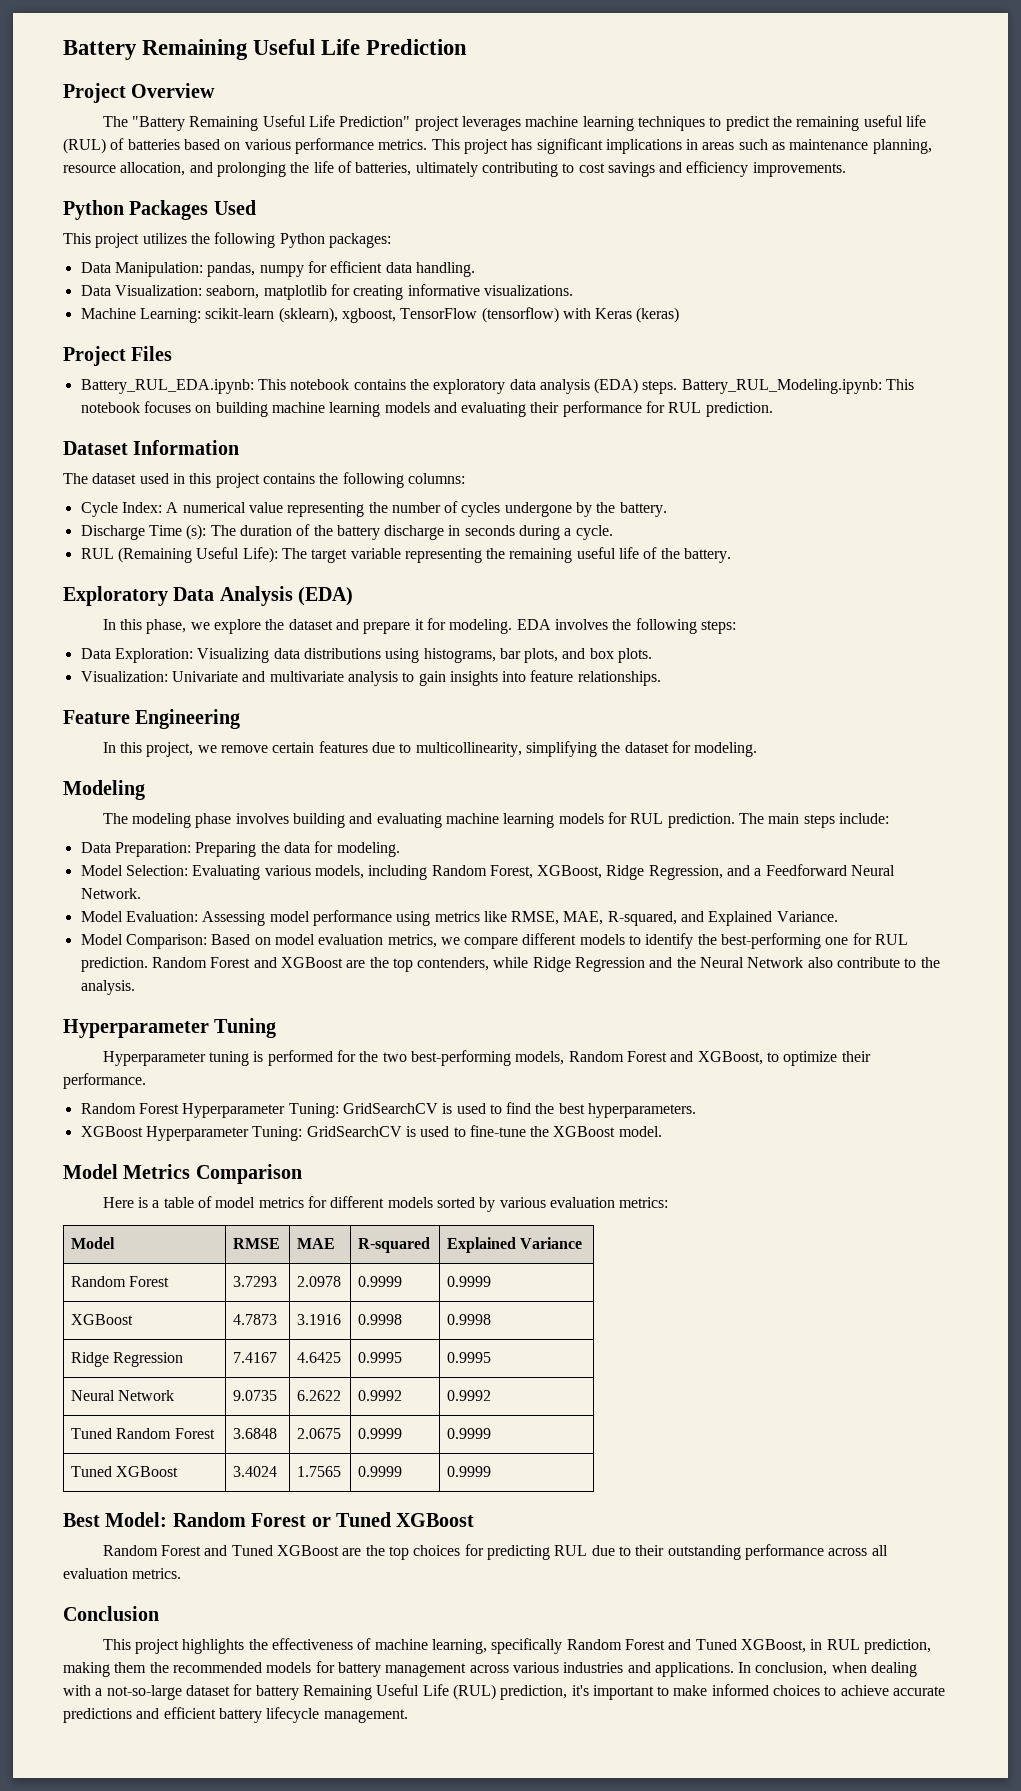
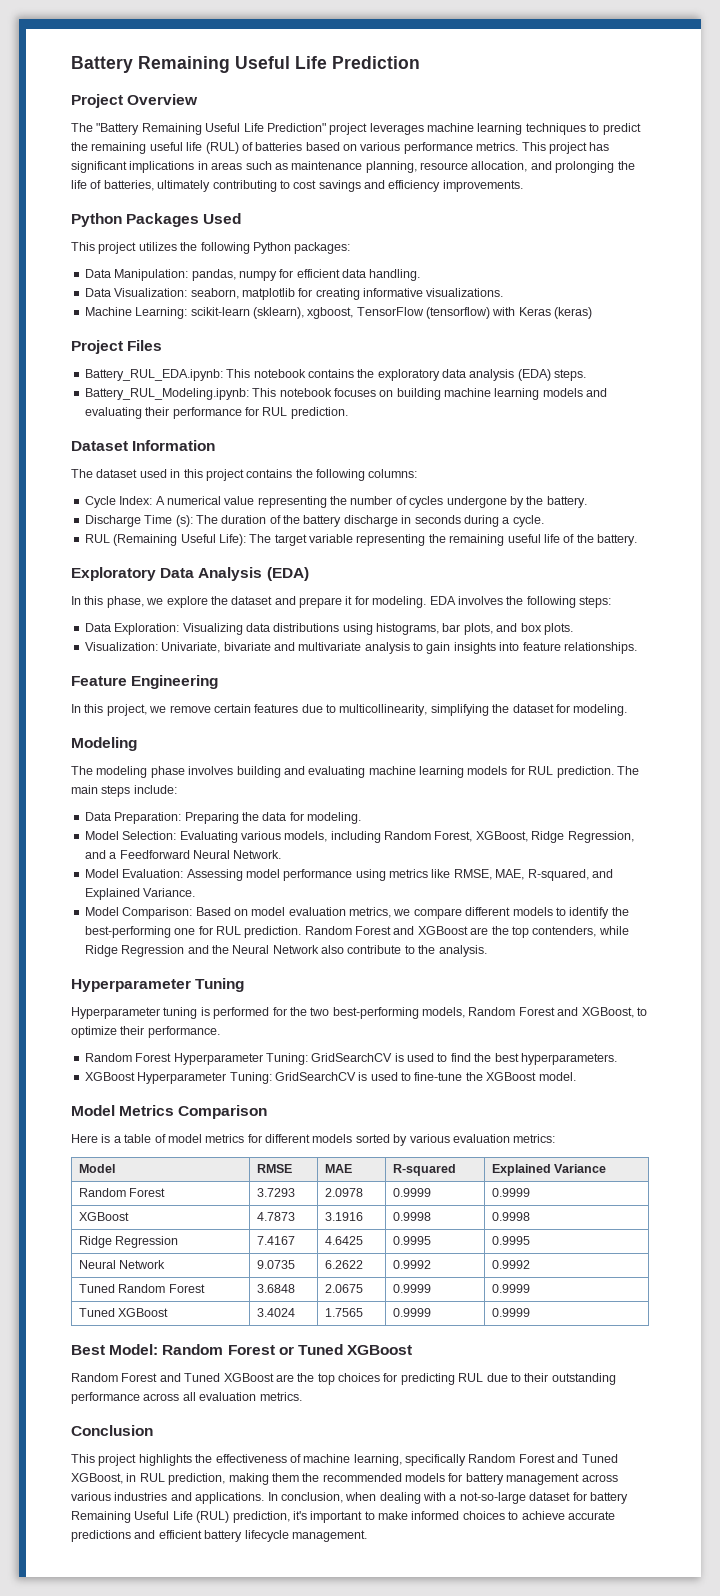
(678, 387) none -> (587, 375) //
[171,671,238,682] Univariate -> [161,642,271,653] Univariate, bivariate

